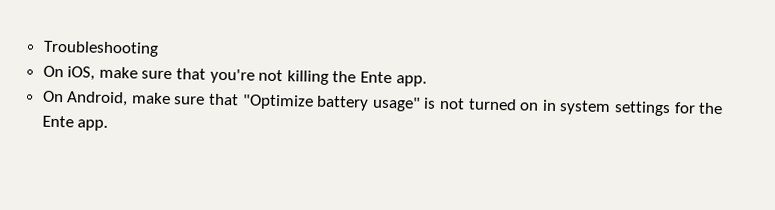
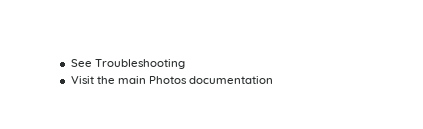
(42, 48) none -> [70,59,92,67] See
[42,65,427,87] [42,90,724,117] [41,115,109,131] On iOS, make sure that you're not killing the Ente app. // On Android, make sure that "Optimize battery usage" is not turned on in system settings for the Ente app. -> [70,76,274,84] Visit the main Photos documentation

